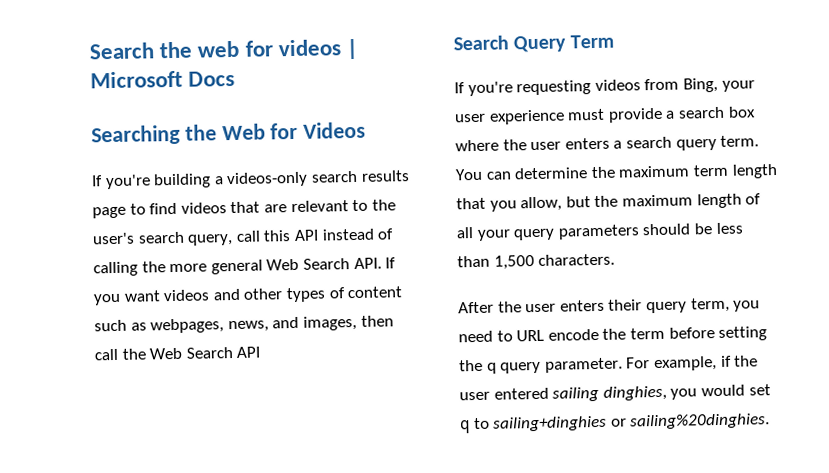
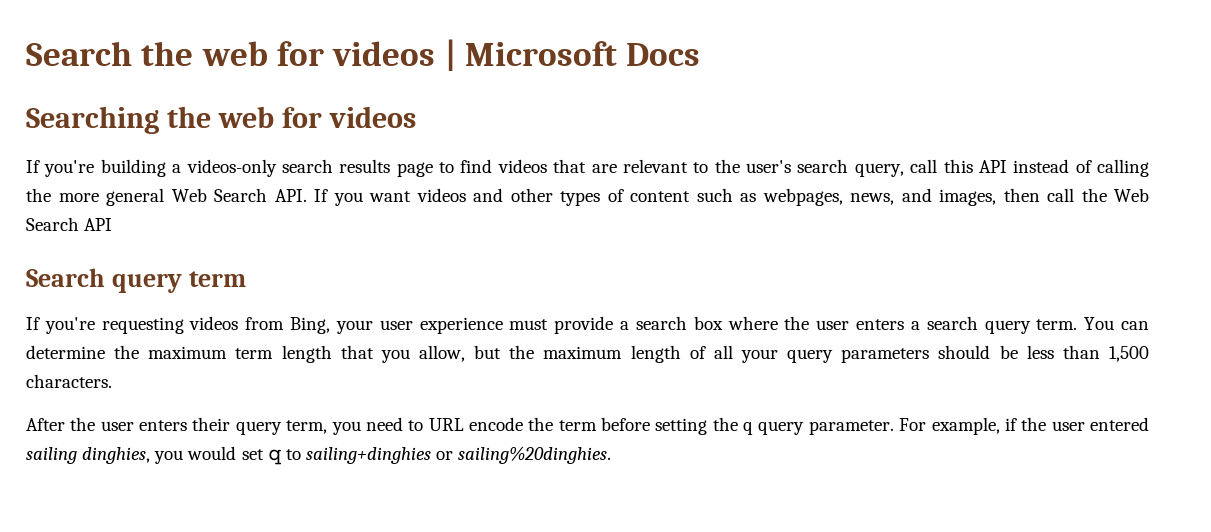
[221,121,367,141] Web for Videos -> [217,106,416,128] web for videos
[513,34,614,53] Query Term -> [111,271,246,293] query term

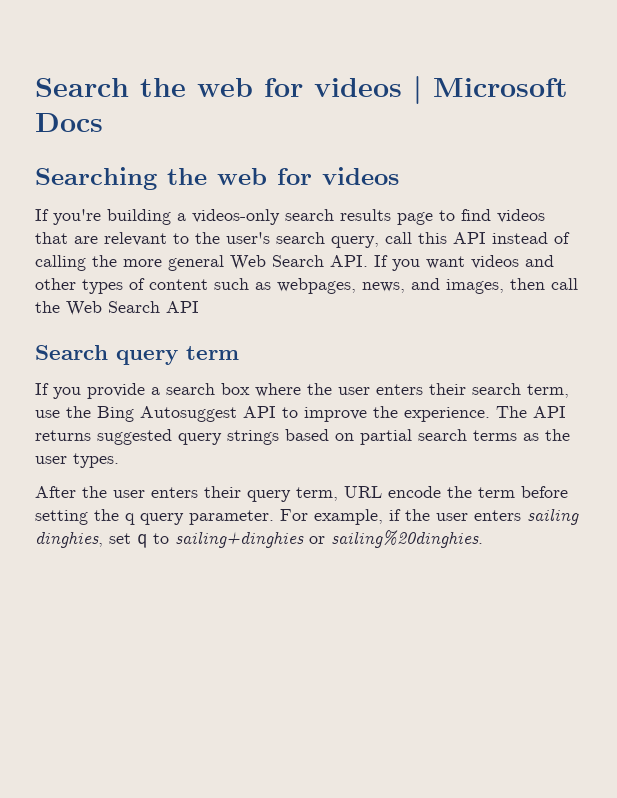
[44,316,549,334] you're requesting videos from Bing, your user experience must -> [53,387,81,399] you
[910,316,1150,334] [26,345,1149,363] [26,374,112,388] a search query term. You can determine the maximum term length that you allow, but the maximum length of all your query parameters should be less than 1,500 characters. -> [429,383,569,398] [35,406,566,422] [35,429,570,445] [35,453,119,468] their search term, use the Bing Autosuggest API to improve the experience. The API returns suggested query strings based on partial search terms as the user types.
[331,417,424,435] you need to -> (338, 494) none
[1090,417,1150,431] entered -> [474,510,521,521] enters
[154,446,237,464] you would -> (103, 539) none

